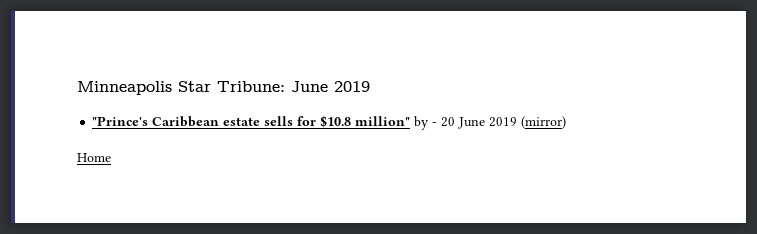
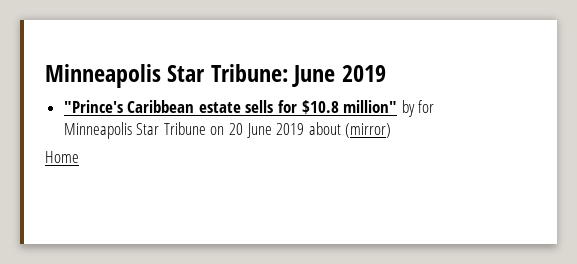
[432,122,438,126] - -> [418,100,435,113] [63,122,225,139] for Minneapolis Star Tribune on
(518, 122) none -> [308,122,341,135] about

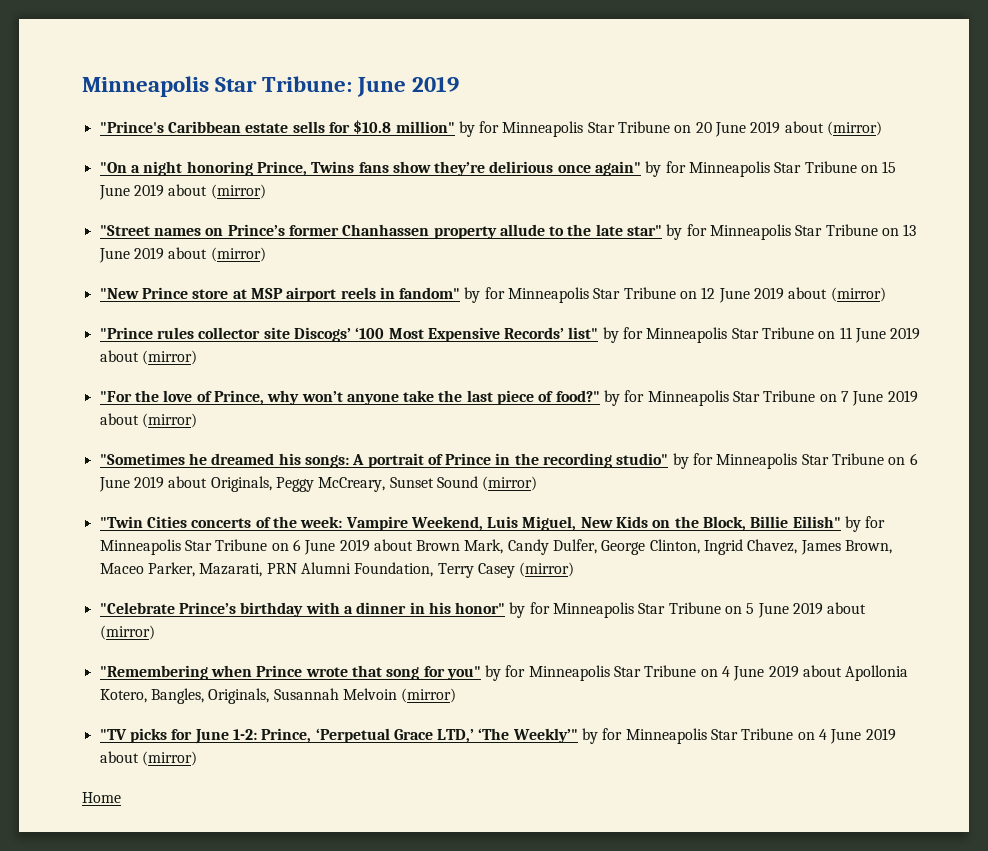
(392, 130) none -> [99,161,897,177] [98,184,266,200] [99,224,917,240] [98,247,266,263] [99,287,886,303] [99,327,921,343] [99,350,197,365] [99,390,918,406] [99,413,197,428] [99,453,918,469] [98,476,538,492] [99,516,886,532] [99,539,893,555] [99,562,575,578] [99,602,867,618] [99,625,155,640] [99,665,909,681] [99,688,457,704] [99,728,896,744] [99,751,197,766] // "On a night honoring Prince, Twins fans show they’re delirious once again" by for Minneapolis Star Tribune on 15 June 2019 about (mirror) // "Street names on Prince’s former Chanhassen property allude to the late star" by for Minneapolis Star Tribune on 13 June 2019 about (mirror) // "New Prince store at MSP airport reels in fandom" by for Minneapolis Star Tribune on 12 June 2019 about (mirror) // "Prince rules collector site Discogs’ ‘100 Most Expensive Records’ list" by for Minneapolis Star Tribune on 11 June 2019 about (mirror) // "For the love of Prince, why won’t anyone take the last piece of food?" by for Minneapolis Star Tribune on 7 June 2019 about (mirror) // "Sometimes he dreamed his songs: A portrait of Prince in the recording studio" by for Minneapolis Star Tribune on 6 June 2019 about Originals, Peggy McCreary, Sunset Sound (mirror) // "Twin Cities concerts of the week: Vampire Weekend, Luis Miguel, New Kids on the Block, Billie Eilish" by for Minneapolis Star Tribune on 6 June 2019 about Brown Mark, Candy Dulfer, George Clinton, Ingrid Chavez, James Brown, Maceo Parker, Mazarati, PRN Alumni Foundation, Terry Casey (mirror) // "Celebrate Prince’s birthday with a dinner in his honor" by for Minneapolis Star Tribune on 5 June 2019 about (mirror) // "Remembering when Prince wrote that song for you" by for Minneapolis Star Tribune on 4 June 2019 about Apollonia Kotero, Bangles, Originals, Susannah Melvoin (mirror) // "TV picks for June 1-2: Prince, ‘Perpetual Grace LTD,’ ‘The Weekly’" by for Minneapolis Star Tribune on 4 June 2019 about (mirror)

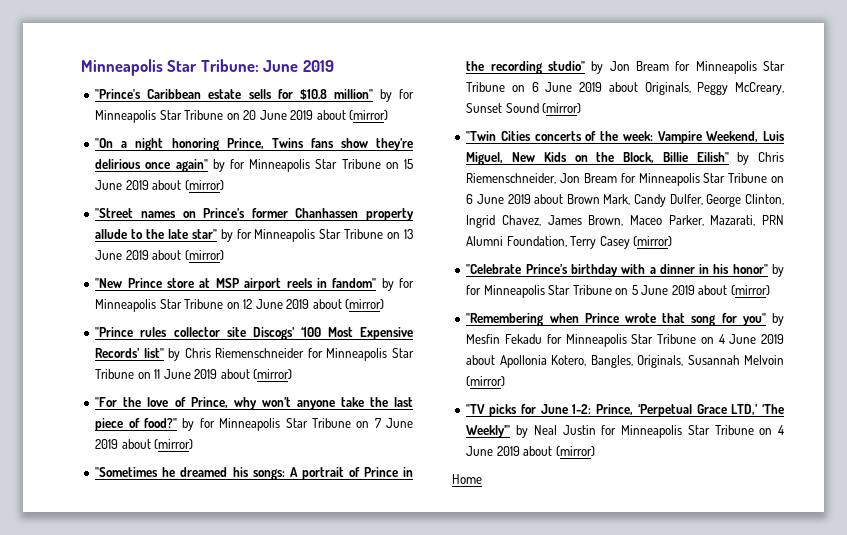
(619, 335) none -> [184,348,305,358] Chris Riemenschneider
(689, 461) none -> [609,61,669,71] Jon Bream
(862, 524) none -> [757,152,784,162] [466,173,617,184] Chris Riemenschneider, Jon Bream
(502, 673) none -> [466,334,543,344] Mesfin Fekadu
(599, 736) none -> [533,425,596,435] Neal Justin

